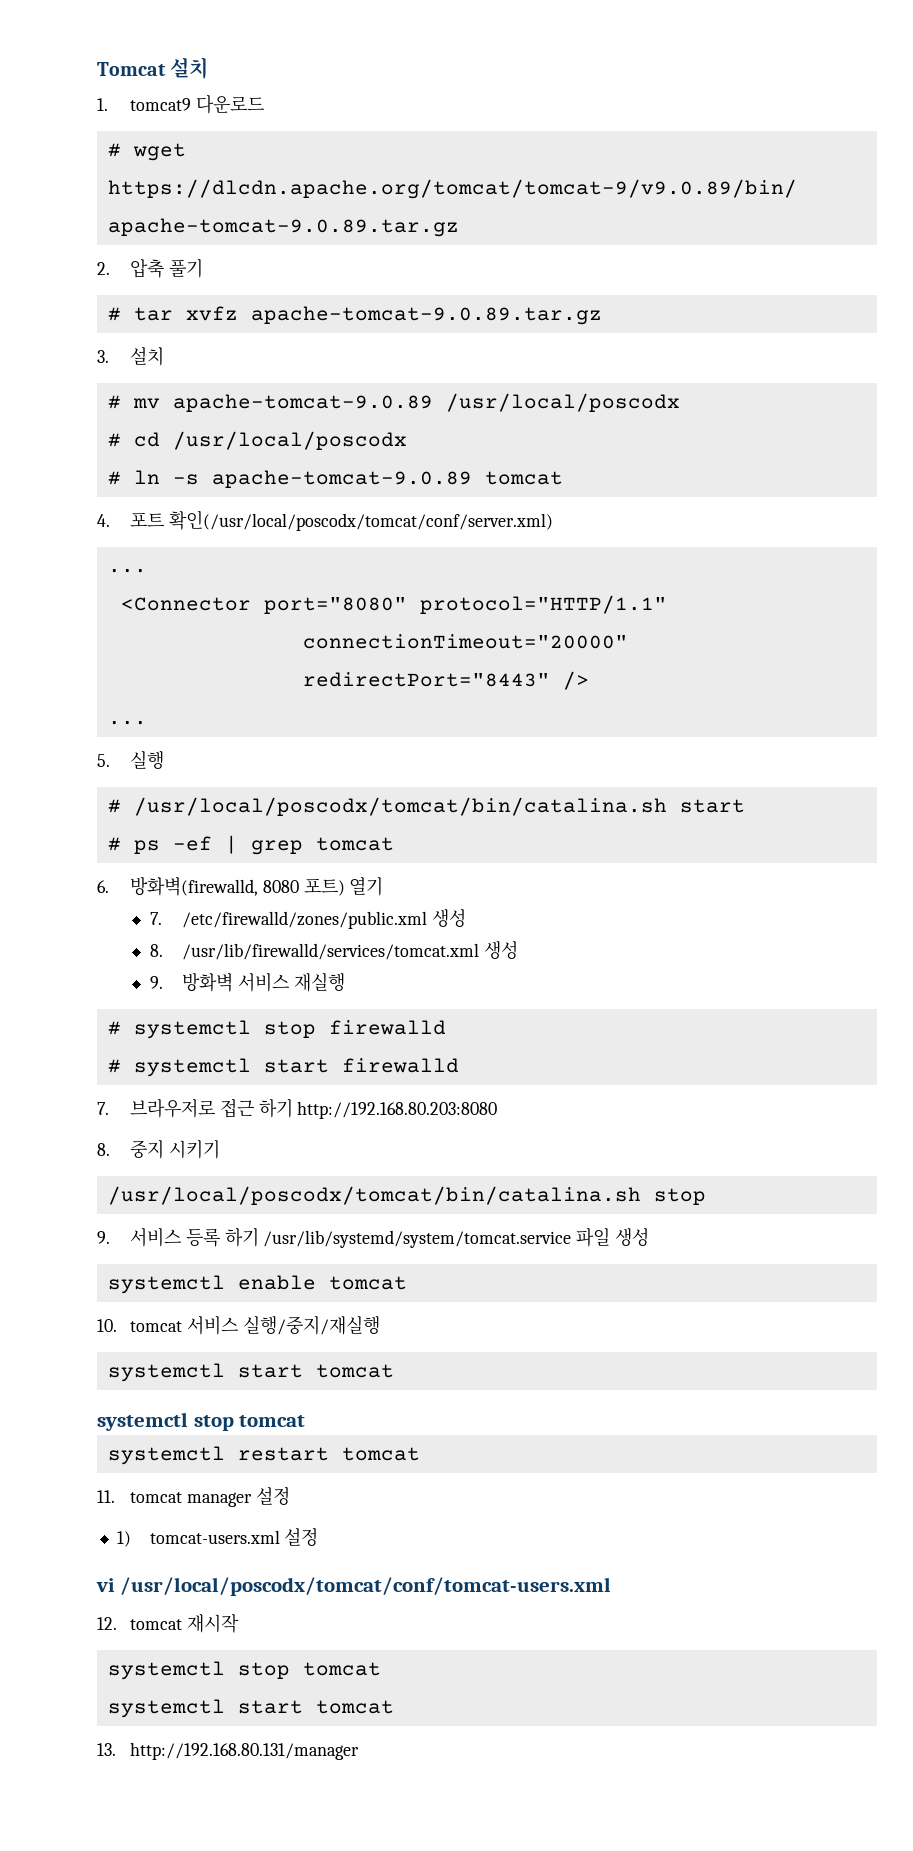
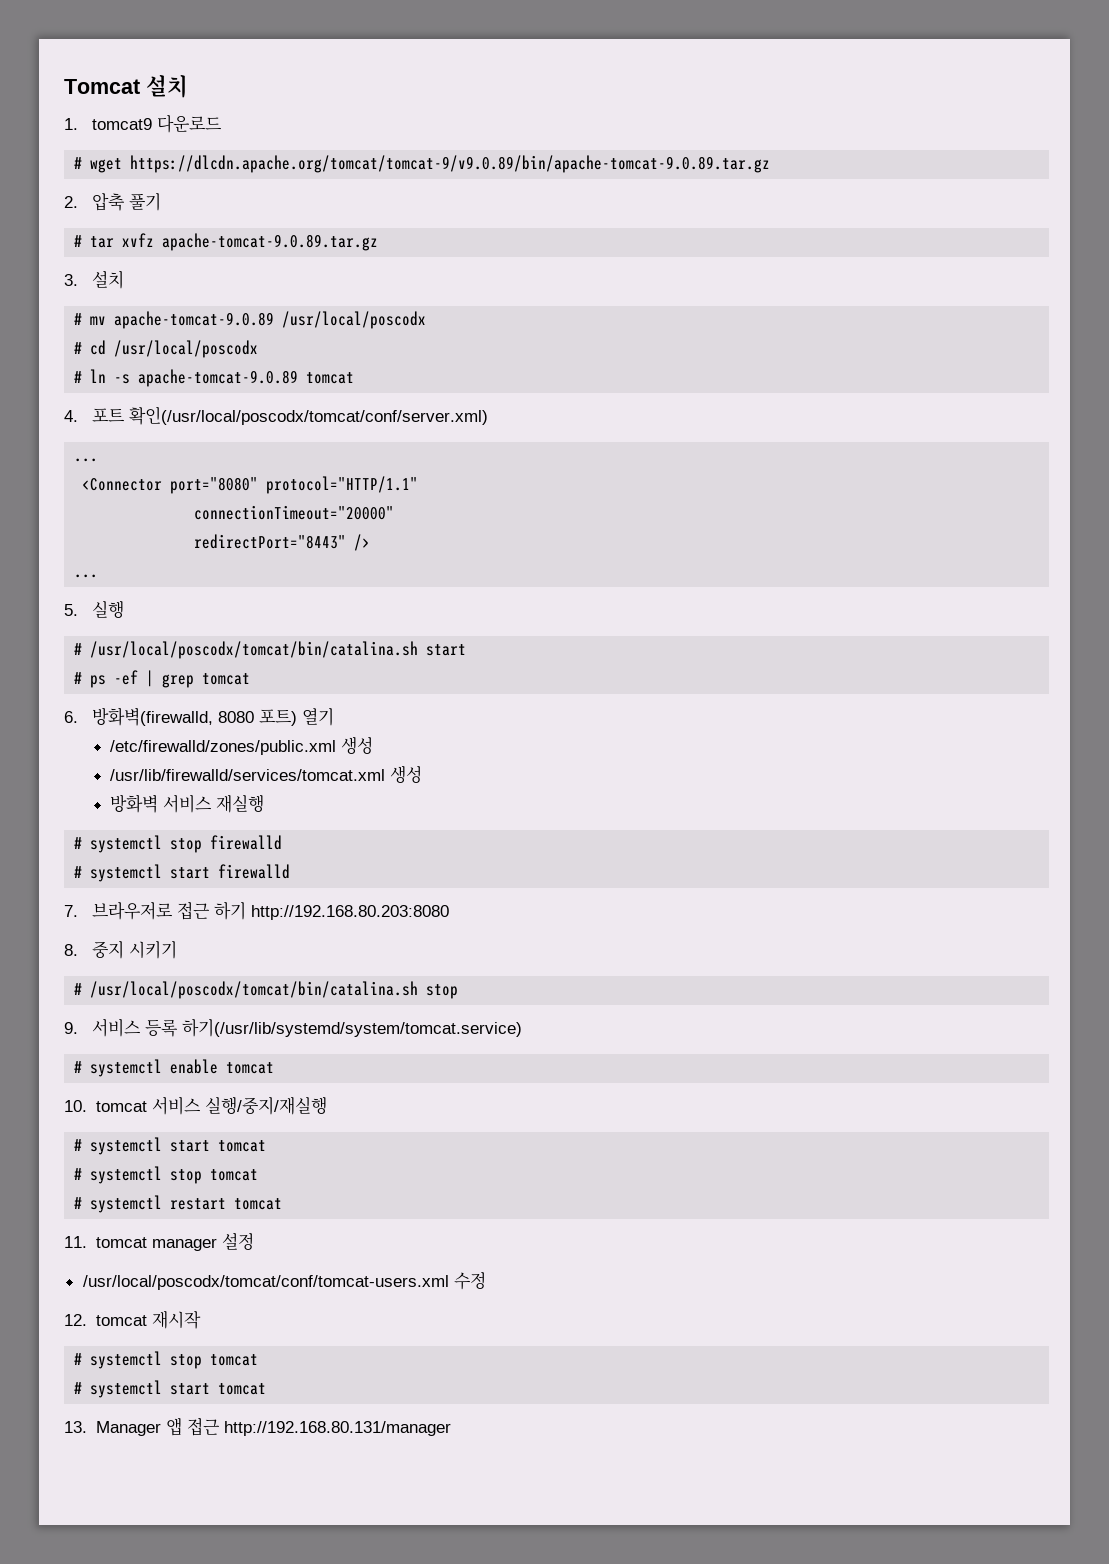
[149,912,162,925] 7. -> (334, 717) none
[149,944,163,957] 8. -> (374, 745) none
[149,976,163,989] 9. -> (423, 774) none
(220, 1149) none -> [74,983,83,995] #
[224,1227,650,1248] 하기 /usr/lib/systemd/system/tomcat.service 파일 생성 // -> [181,1019,522,1037] [74,1061,83,1073] 하기(/usr/lib/systemd/system/tomcat.service) // #
[107,1363,394,1382] [97,1412,306,1431] systemctl start tomcat // systemctl stop tomcat // -> [74,1137,267,1155] [74,1166,259,1184] [74,1197,83,1209] # systemctl start tomcat // # systemctl stop tomcat // #
[116,1528,319,1547] [96,1578,115,1592] 1) tomcat-users.xml 설정 // vi -> (254, 1241) none
(611, 1586) none -> [453,1272,486,1290] 수정
[107,1661,381,1680] systemctl stop tomcat // -> [74,1351,259,1369] [74,1382,83,1394] # systemctl stop tomcat // #
(116, 1749) none -> [95,1417,220,1436] Manager 앱 접근

